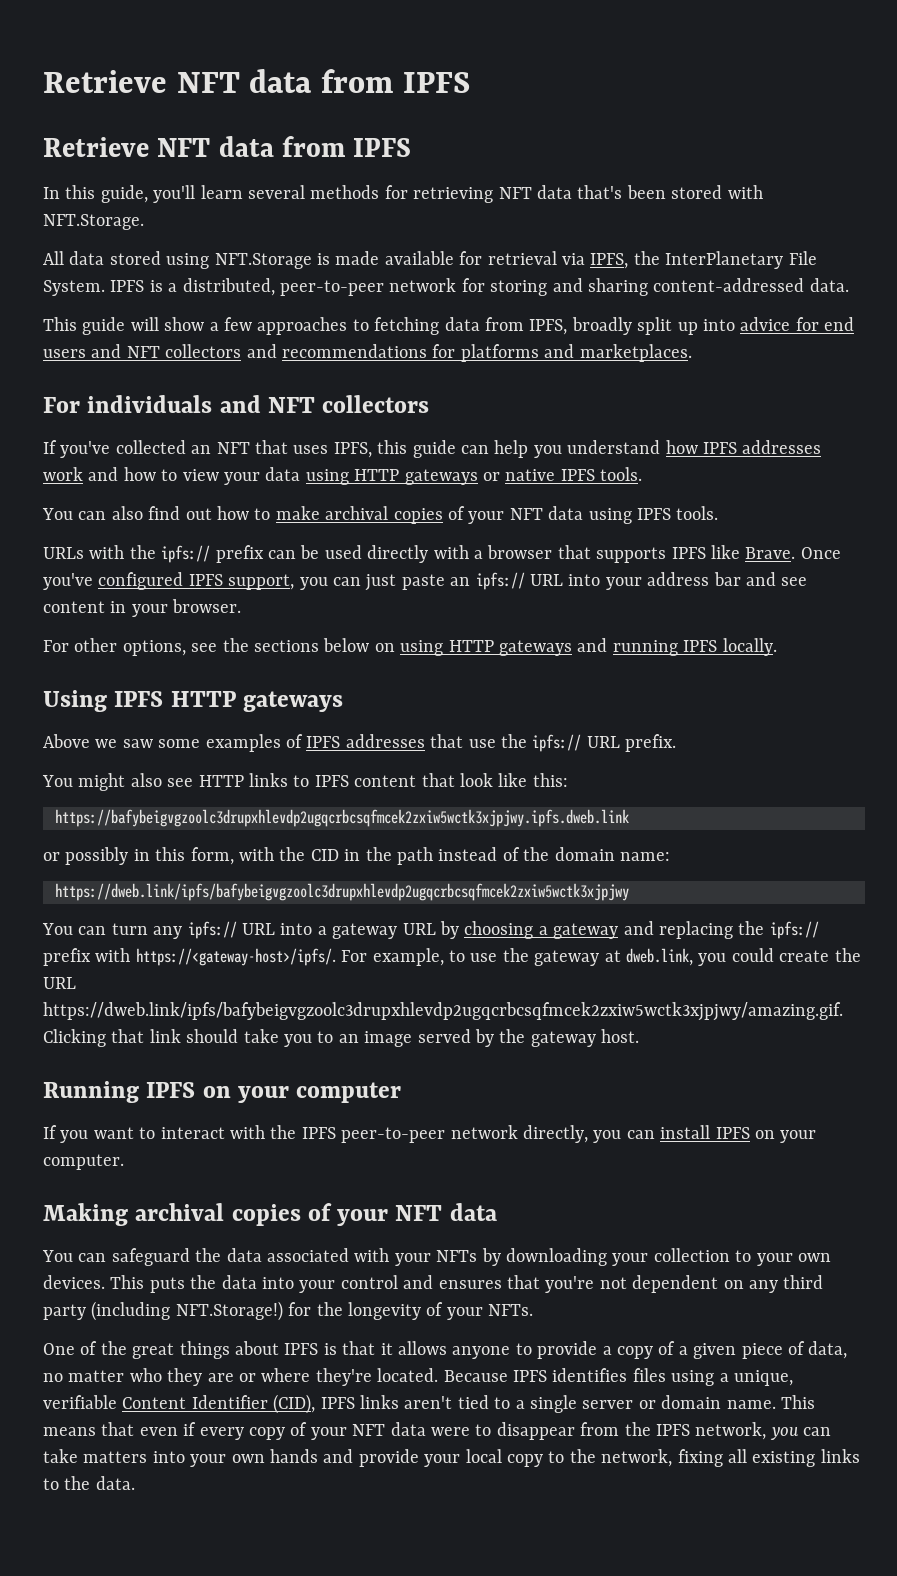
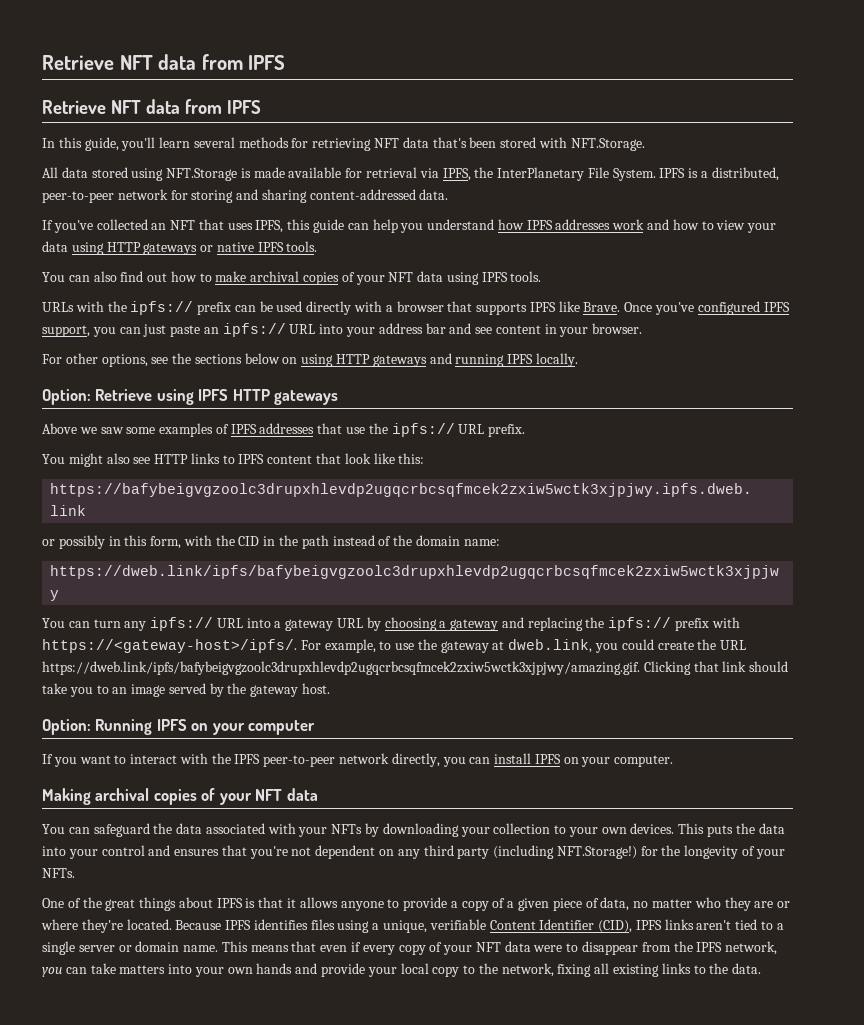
[43,317,855,335] [43,344,692,362] [43,395,430,413] // This guide will show a few approaches to fetching data from IPFS, broadly split up into advice for end users and NFT collectors and recommendations for platforms and marketplaces. // For individuals and NFT collectors -> (449, 194) none
[43,690,107,712] Using -> [42,389,194,405] Option: Retrieve using
(640, 1036) none -> [42,719,91,735] Option:

